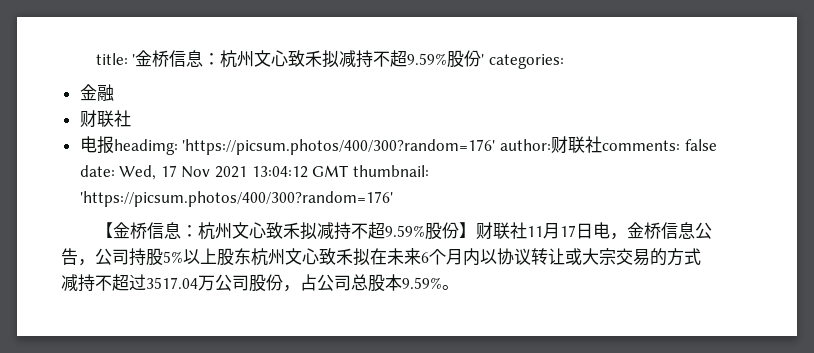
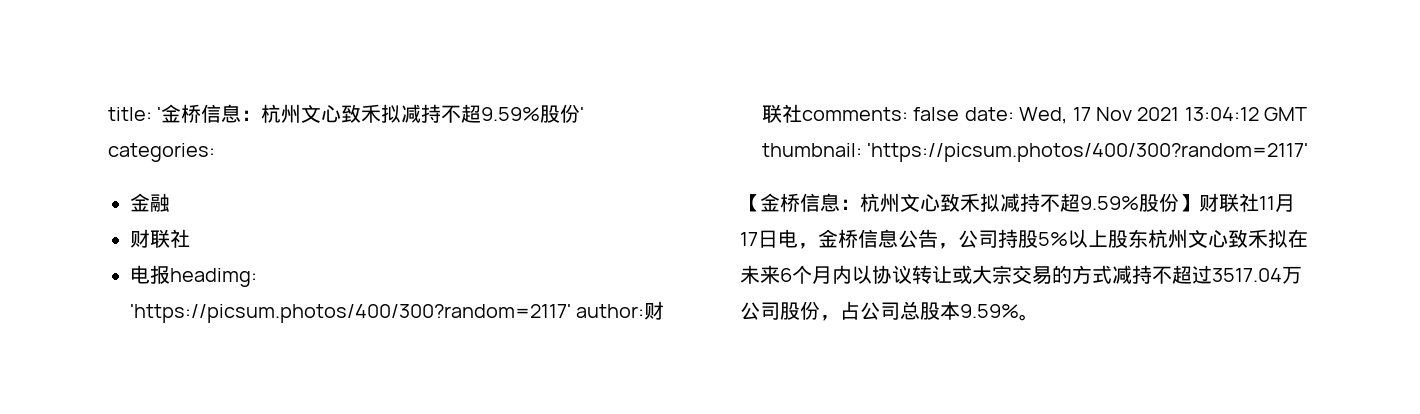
[182,139,496,155] 'https://picsum.photos/400/300?random=176' -> [130,304,571,323] 'https://picsum.photos/400/300?random=2117'
[79,191,393,207] 'https://picsum.photos/400/300?random=176' -> [867,143,1309,162] 'https://picsum.photos/400/300?random=2117'

